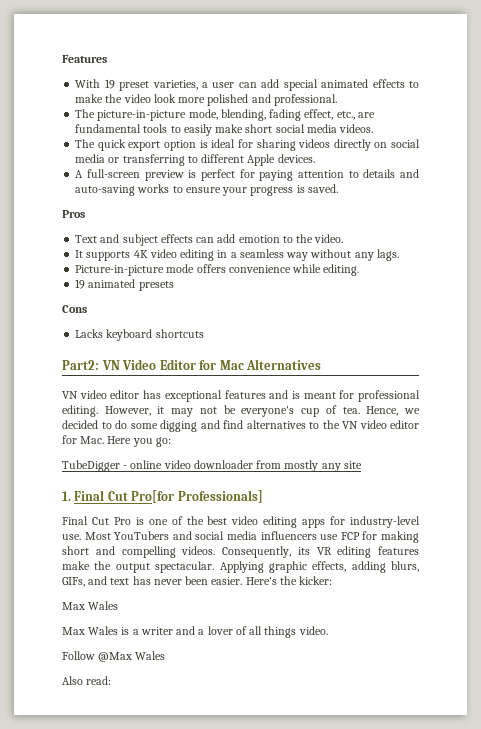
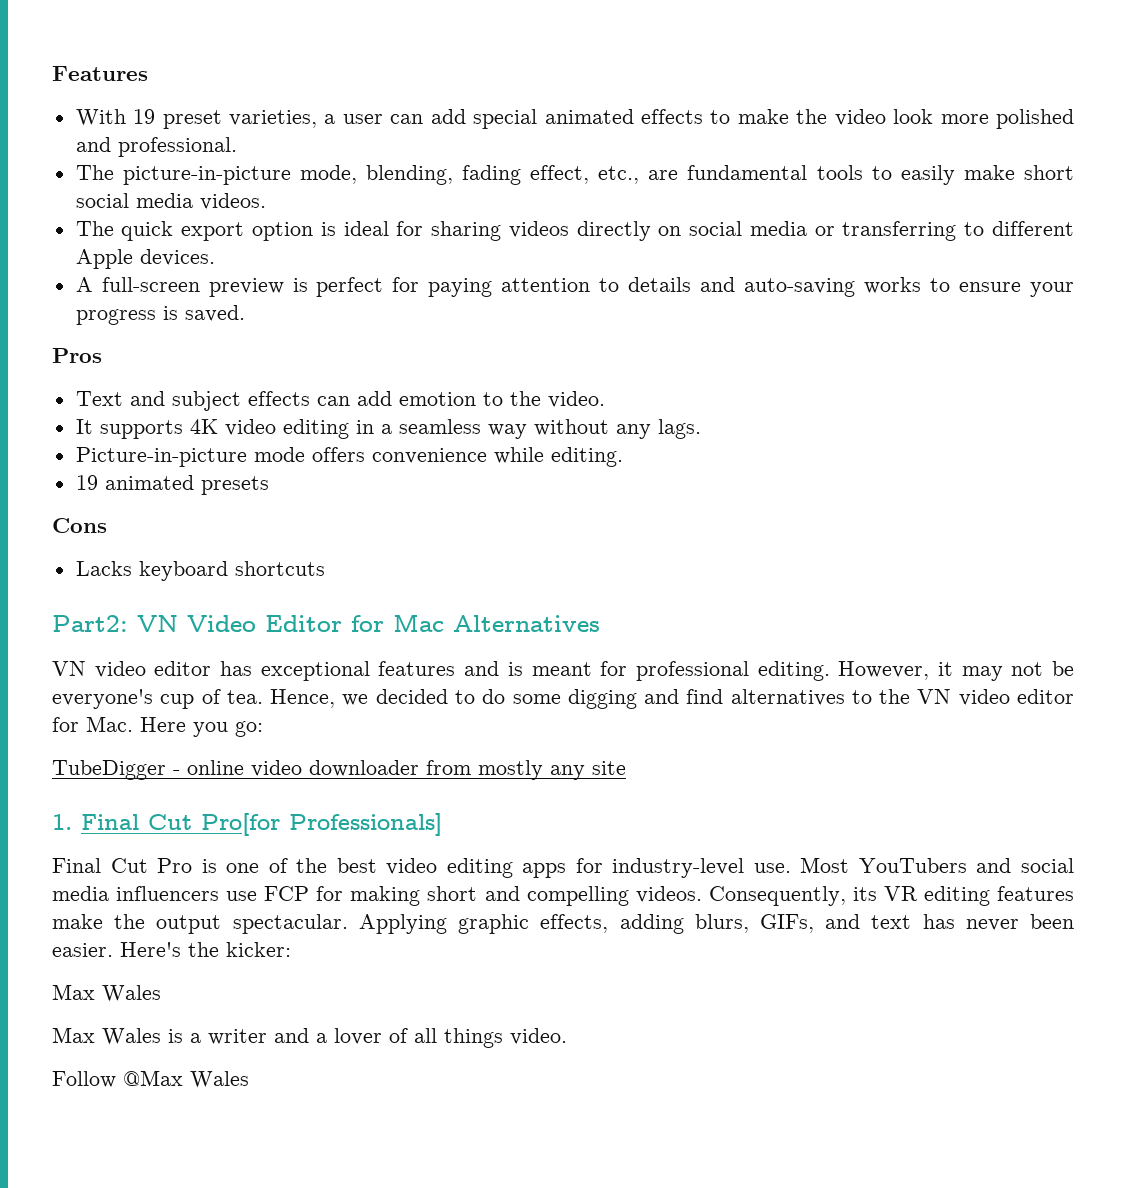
[62,676,112,685] // Also read: -> (249, 1079) none

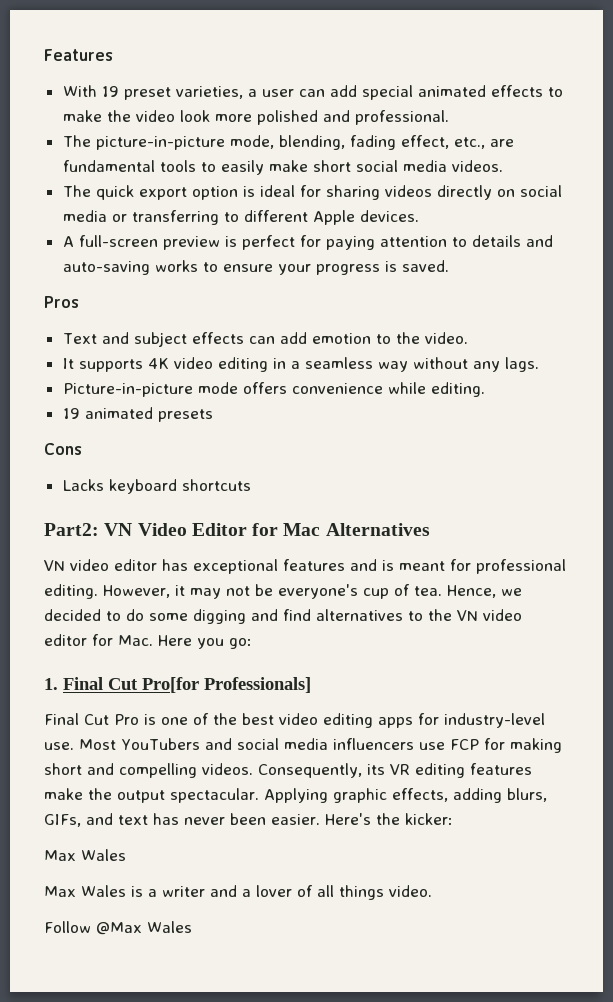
[52,760,626,780] // TubeDigger - online video downloader from mostly any site -> (252, 643) none

